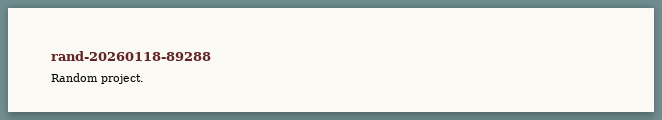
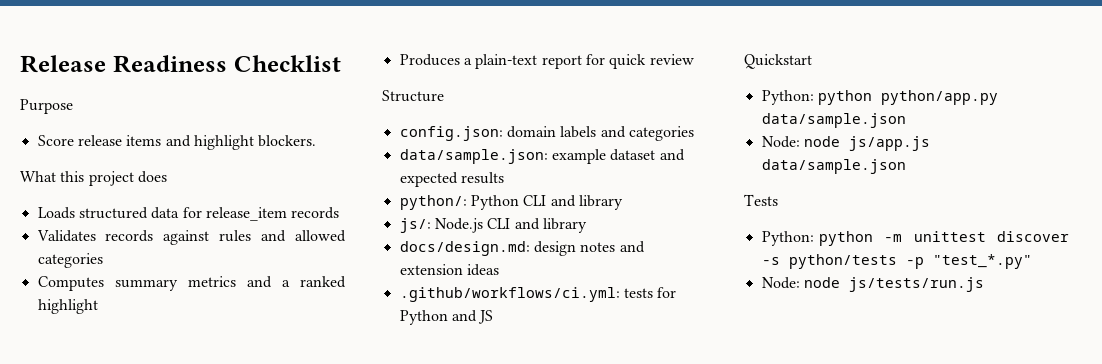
[51,51,211,61] [51,73,144,84] rand-20260118-89288 // Random project. -> [20,55,341,73] [20,99,73,114] [37,135,317,150] [20,171,167,186] [37,207,340,221] [36,230,346,245] [37,253,103,268] [37,276,346,291] [37,299,98,314] [399,54,694,69] [382,90,444,102] [399,126,694,141] [399,149,685,164] [399,172,504,187] [399,195,623,210] [399,218,587,233] [399,241,645,256] [399,264,499,276] [399,287,677,302] [399,310,494,325] [744,54,812,69] [761,90,998,105] [761,113,906,128] [761,136,930,151] [761,159,906,174] [744,194,778,206] [761,231,1069,246] [761,254,1032,269] [761,277,984,292] Release Readiness Checklist // Purpose // Score release items and highlight blockers. // What this project does // Loads structured data for release_item records // Validates records against rules and allowed categories // Computes summary metrics and a ranked highlight // Produces a plain-text report for quick review // Structure // config.json: domain labels and categories // data/sample.json: example dataset and expected results // python/: Python CLI and library // js/: Node.js CLI and library // docs/design.md: design notes and extension ideas // .github/workflows/ci.yml: tests for Python and JS // Quickstart // Python: python python/app.py data/sample.json // Node: node js/app.js data/sample.json // Tests // Python: python -m unittest discover -s python/tests -p "test_*.py" // Node: node js/tests/run.js

